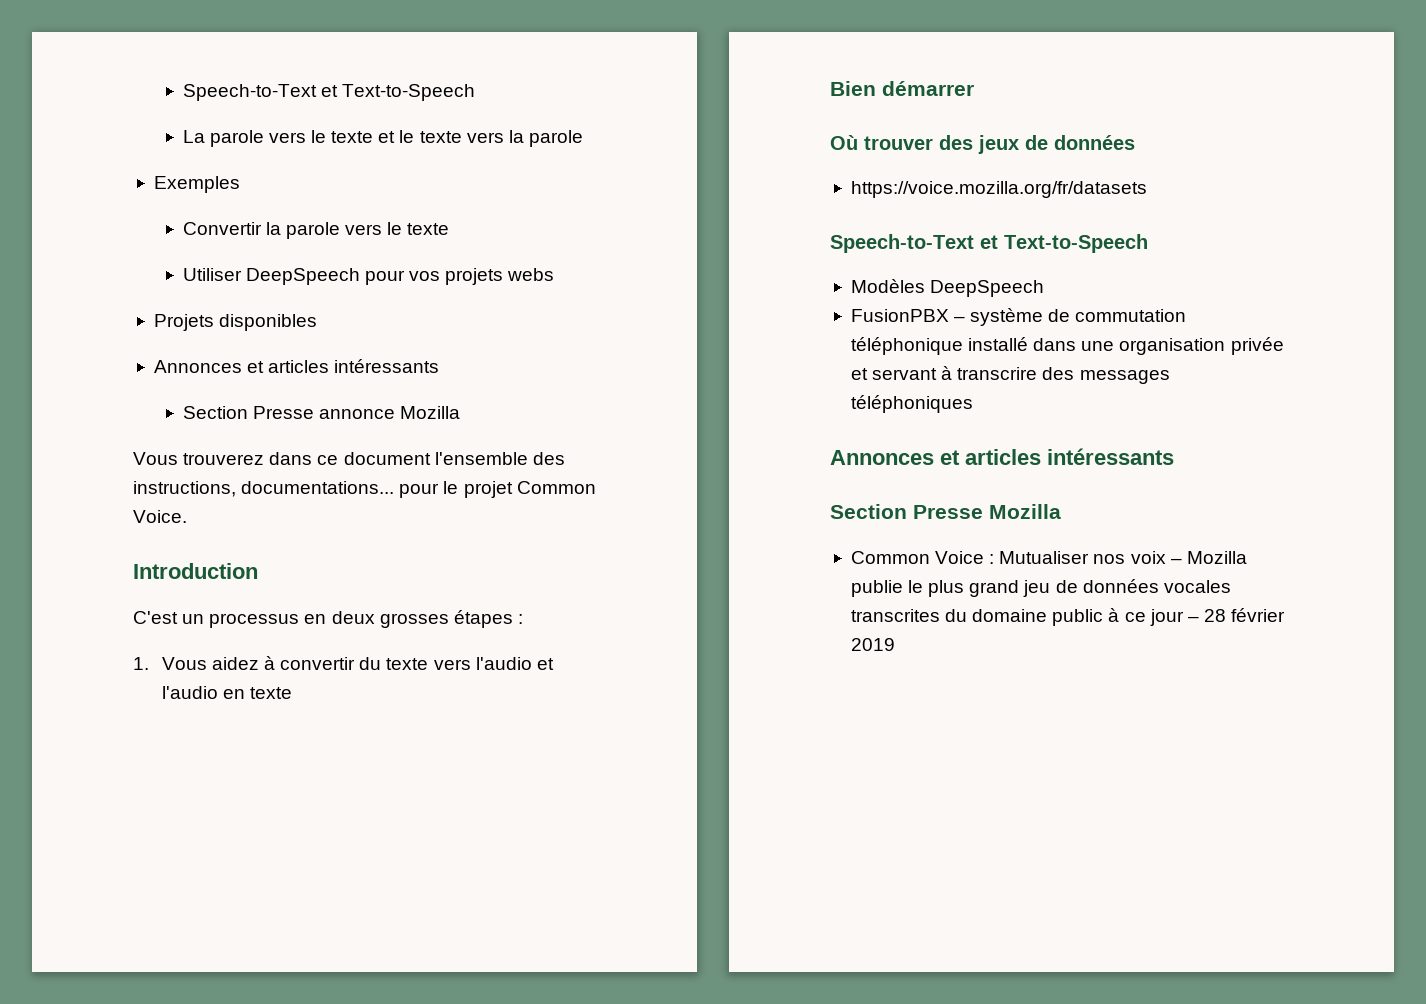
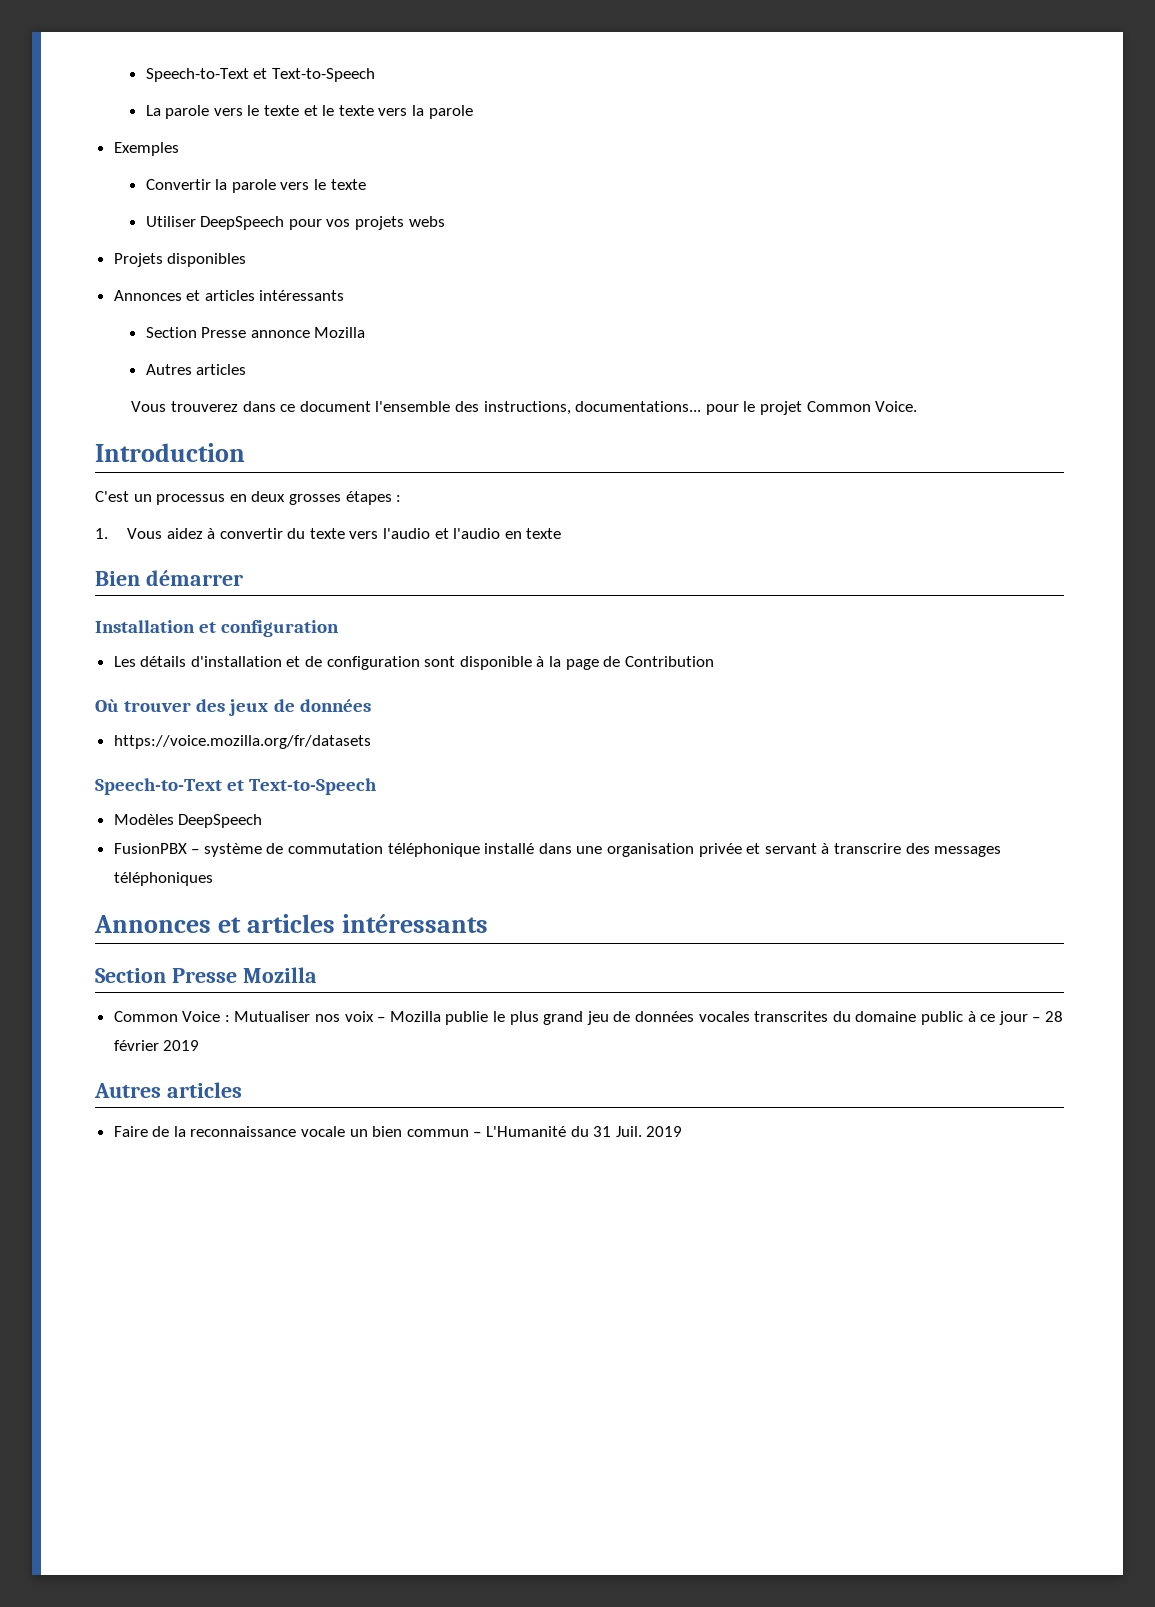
(461, 412) none -> [145,364,247,375] // Autres articles
(974, 88) none -> [95,620,340,637] [113,656,714,670] // Installation et configuration // Les détails d'installation et de configuration sont disponible à la page de Contribution
(895, 644) none -> [94,1082,242,1098] [113,1126,683,1137] // Autres articles // Faire de la reconnaissance vocale un bien commun – L'Humanité du 31 Juil. 2019

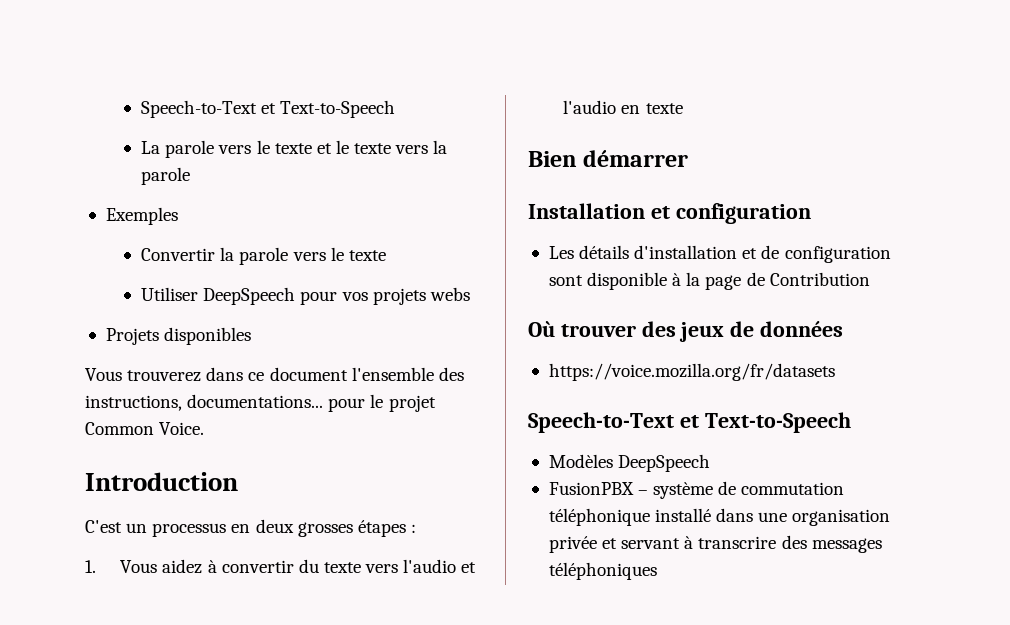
[113,290,345,301] [145,327,366,338] [145,364,247,375] // Annonces et articles intéressants // Section Presse annonce Mozilla // Autres articles -> (252, 336) none
[94,914,488,933] [95,967,317,983] [113,1011,1063,1025] [113,1040,200,1051] [94,1082,242,1098] [113,1126,683,1137] // Annonces et articles intéressants // Section Presse Mozilla // Common Voice : Mutualiser nos voix – Mozilla publie le plus grand jeu de données vocales transcrites du domaine public à ce jour – 28 février 2019 // Autres articles // Faire de la reconnaissance vocale un bien commun – L'Humanité du 31 Juil. 2019 -> (657, 571) none

